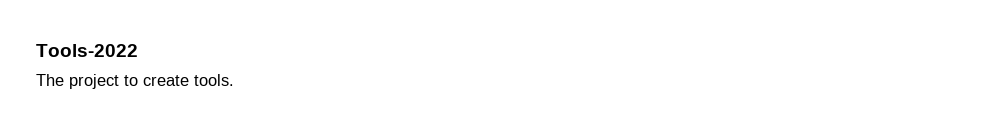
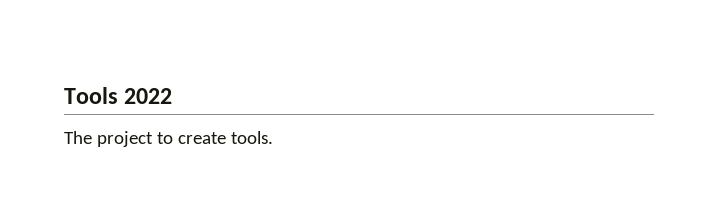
[36,44,138,57] Tools-2022 -> [64,87,173,104] Tools 2022

